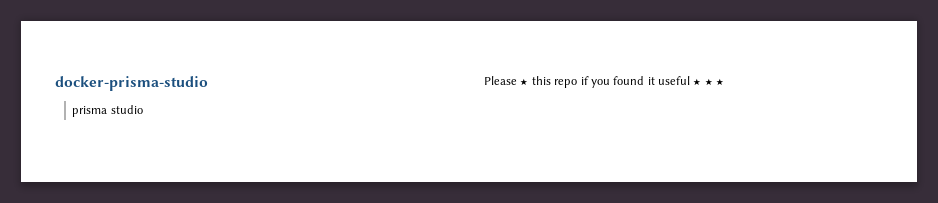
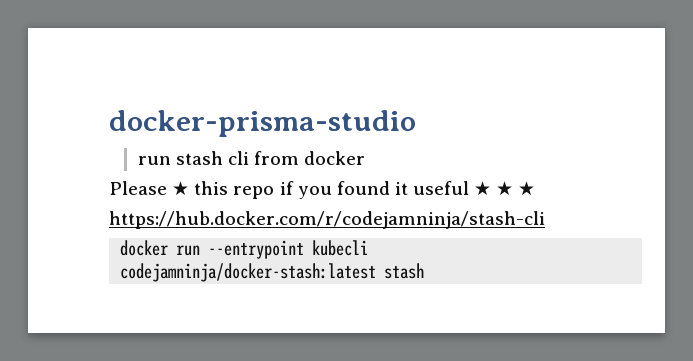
[72,105,143,117] prisma studio -> [137,151,366,165] run stash cli from docker
(725, 82) none -> [109,211,545,229] [120,240,369,259] [120,263,425,282] // https://hub.docker.com/r/codejamninja/stash-cli // docker run --entrypoint kubecli codejamninja/docker-stash:latest stash

